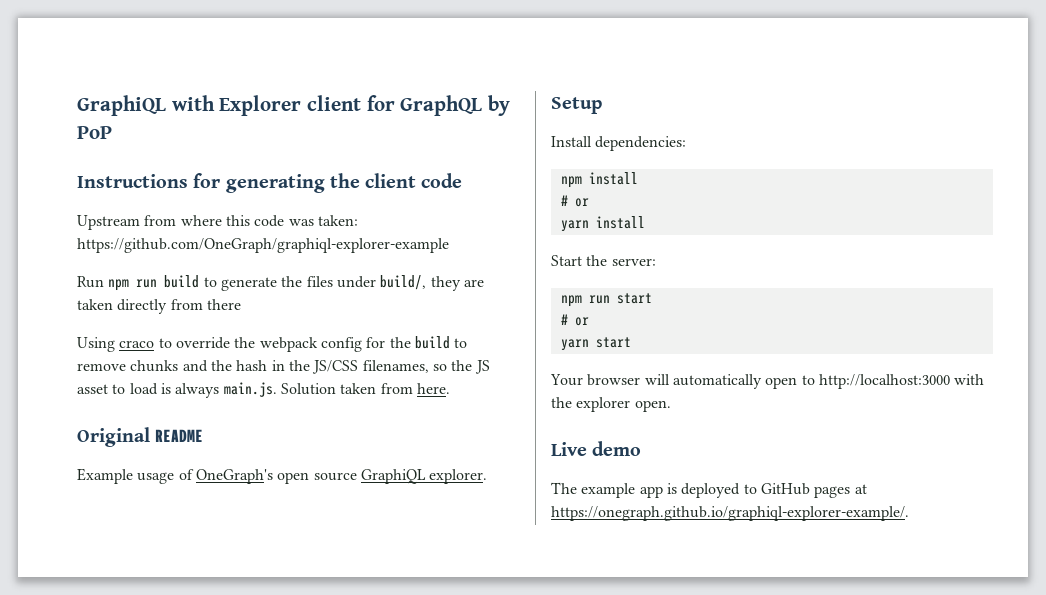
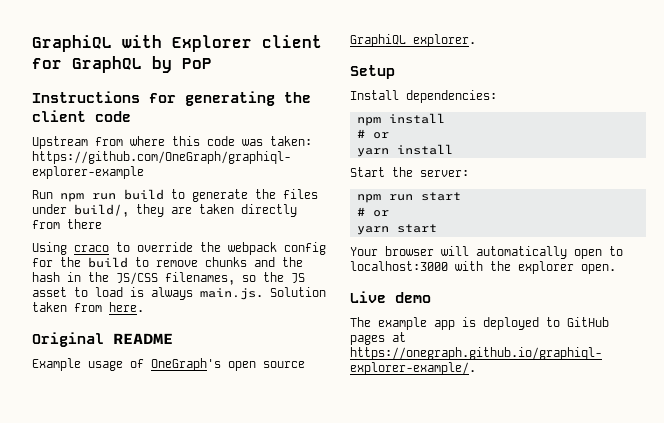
[818,374,950,389] http://localhost:3000 -> [350,261,448,271] localhost:3000

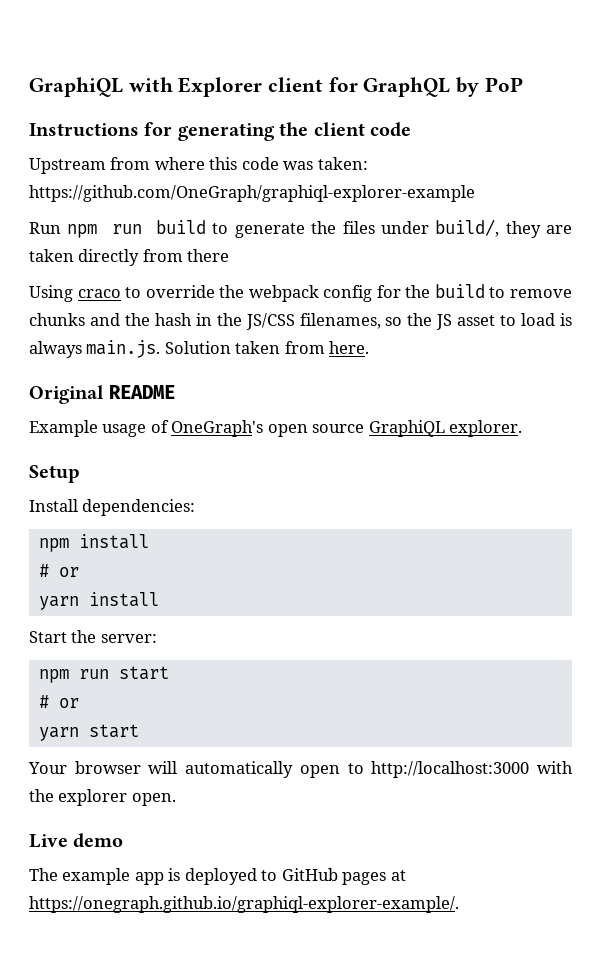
[350,261,448,271] localhost:3000 -> [371,761,530,778] http://localhost:3000

